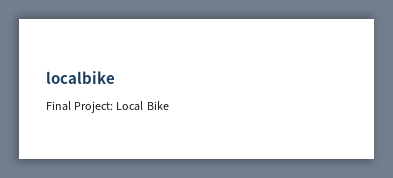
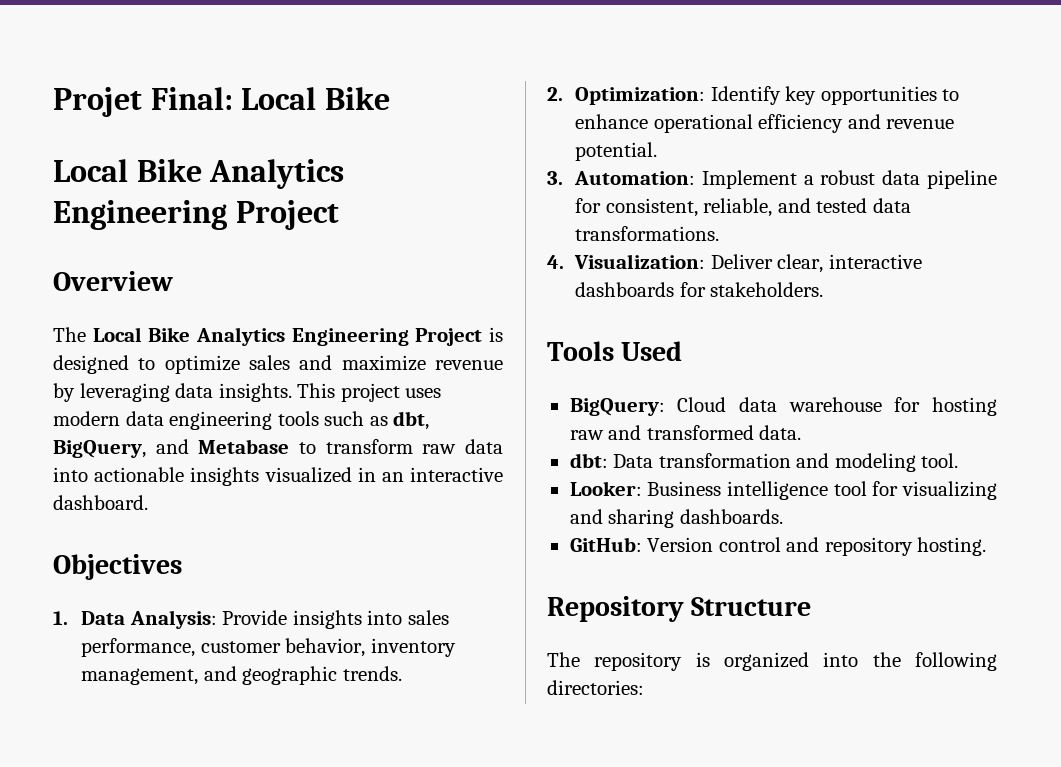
[46,71,115,84] [46,101,169,113] localbike // Final Project: Local Bike -> [53,87,390,117] [53,159,345,189] [53,200,339,230] [53,271,173,291] [53,327,503,346] [53,355,503,374] [53,383,442,402] [53,411,430,430] [53,439,504,458] [53,467,504,486] [53,495,148,510] [53,554,182,580] [53,610,449,629] [81,638,456,657] [81,666,402,685] [547,86,960,105] [575,114,955,133] [575,142,658,161] [547,170,997,189] [575,198,911,217] [575,226,720,241] [547,254,922,273] [575,282,824,297] [547,341,683,361] [569,397,997,416] [569,425,802,440] [569,453,959,472] [569,481,997,500] [569,509,783,528] [569,537,987,556] [547,596,812,622] [547,652,997,671] [547,680,644,695] Projet Final: Local Bike // Local Bike Analytics Engineering Project // Overview // The Local Bike Analytics Engineering Project is designed to optimize sales and maximize revenue by leveraging data insights. This project uses modern data engineering tools such as dbt, BigQuery, and Metabase to transform raw data into actionable insights visualized in an interactive dashboard. // Objectives // 1. Data Analysis: Provide insights into sales performance, customer behavior, inventory management, and geographic trends. // 2. Optimization: Identify key opportunities to enhance operational efficiency and revenue potential. // 3. Automation: Implement a robust data pipeline for consistent, reliable, and tested data transformations. // 4. Visualization: Deliver clear, interactive dashboards for stakeholders. // Tools Used // BigQuery: Cloud data warehouse for hosting raw and transformed data. // dbt: Data transformation and modeling tool. // Looker: Business intelligence tool for visualizing and sharing dashboards. // GitHub: Version control and repository hosting. // Repository Structure // The repository is organized into the following directories:

